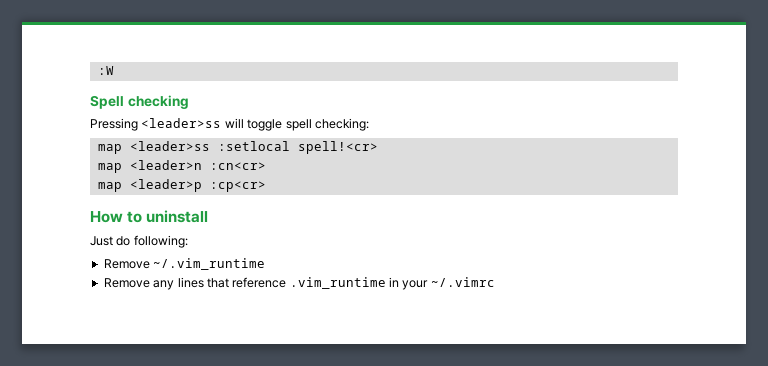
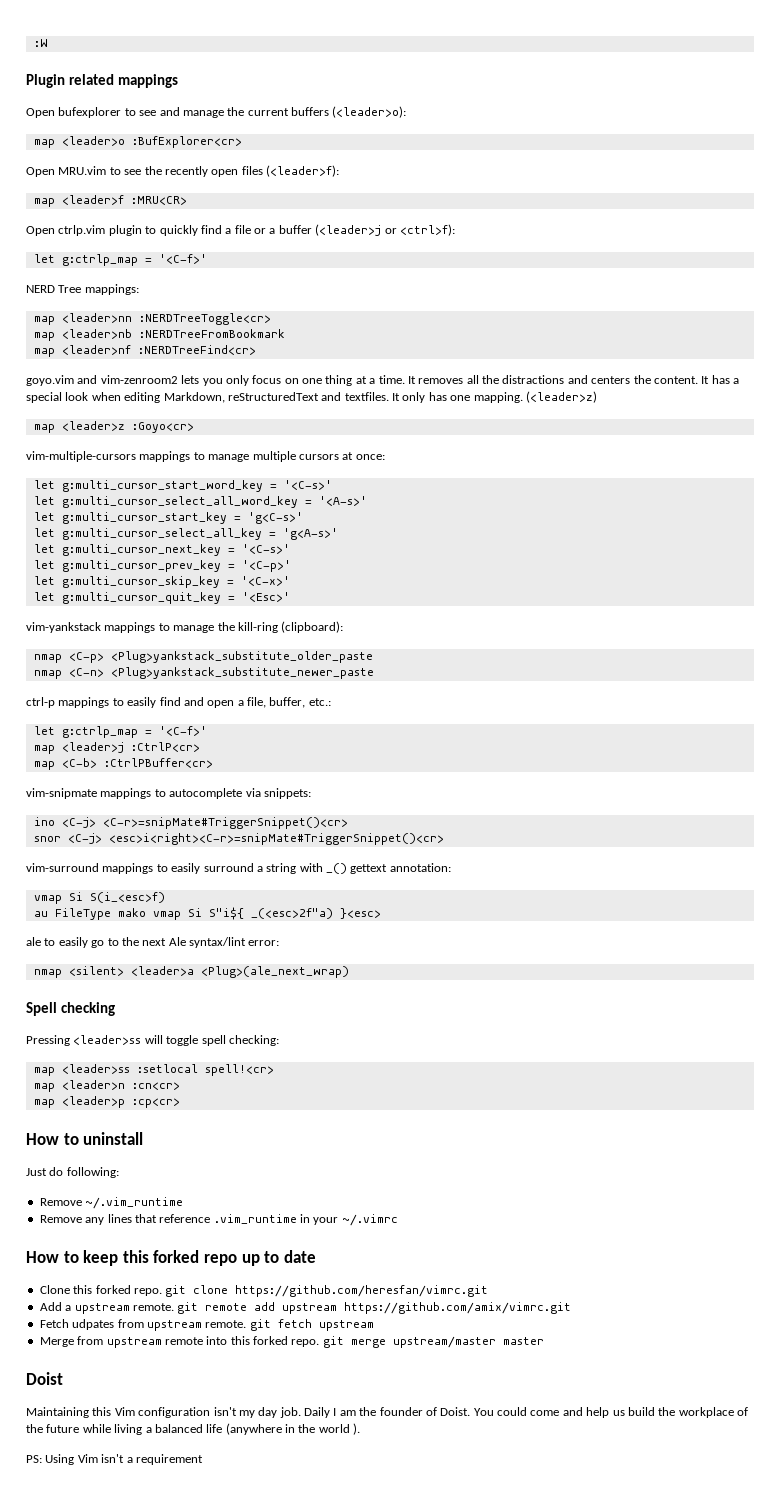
(114, 70) none -> [26,74,178,88] [26,106,407,118] [33,136,242,148] [26,165,339,177] [33,195,187,207] [26,224,455,236] [33,254,207,266] [26,284,139,295] [33,313,271,325] [33,329,285,341] [33,345,256,357] [26,375,739,386] [26,391,597,403] [33,421,194,433] [26,451,385,462] [33,480,332,492] [33,496,367,508] [33,512,303,524] [33,528,338,540] [33,544,290,556] [33,560,291,572] [33,576,290,588] [33,592,290,604] [26,621,344,633] [33,651,373,663] [33,667,374,679] [26,697,331,708] [33,726,207,738] [33,742,200,754] [33,758,213,770] [26,788,311,799] [33,817,348,829] [33,833,444,845] [26,863,451,874] [33,892,165,904] [33,907,381,920] [26,937,280,948] [33,966,349,978] // Plugin related mappings // Open bufexplorer to see and manage the current buffers (<leader>o): // map <leader>o :BufExplorer<cr> // Open MRU.vim to see the recently open files (<leader>f): // map <leader>f :MRU<CR> // Open ctrlp.vim plugin to quickly find a file or a buffer (<leader>j or <ctrl>f): // let g:ctrlp_map = '<C-f>' // NERD Tree mappings: // map <leader>nn :NERDTreeToggle<cr> // map <leader>nb :NERDTreeFromBookmark // map <leader>nf :NERDTreeFind<cr> // goyo.vim and vim-zenroom2 lets you only focus on one thing at a time. It removes all the distractions and centers the content. It has a special look when editing Markdown, reStructuredText and textfiles. It only has one mapping. (<leader>z) // map <leader>z :Goyo<cr> // vim-multiple-cursors mappings to manage multiple cursors at once: // let g:multi_cursor_start_word_key = '<C-s>' // let g:multi_cursor_select_all_word_key = '<A-s>' // let g:multi_cursor_start_key = 'g<C-s>' // let g:multi_cursor_select_all_key = 'g<A-s>' // let g:multi_cursor_next_key = '<C-s>' // let g:multi_cursor_prev_key = '<C-p>' // let g:multi_cursor_skip_key = '<C-x>' // let g:multi_cursor_quit_key = '<Esc>' // vim-yankstack mappings to manage the kill-ring (clipboard): // nmap <C-p> <Plug>yankstack_substitute_older_paste // nmap <C-n> <Plug>yankstack_substitute_newer_paste // ctrl-p mappings to easily find and open a file, buffer, etc.: // let g:ctrlp_map = '<C-f>' // map <leader>j :CtrlP<cr> // map <C-b> :CtrlPBuffer<cr> // vim-snipmate mappings to autocomplete via snippets: // ino <C-j> <C-r>=snipMate#TriggerSnippet()<cr> // snor <C-j> <esc>i<right><C-r>=snipMate#TriggerSnippet()<cr> // vim-surround mappings to easily surround a string with _() gettext annotation: // vmap Si S(i_<esc>f) // au FileType mako vmap Si S"i${ _(<esc>2f"a) }<esc> // ale to easily go to the next Ale syntax/lint error: // nmap <silent> <leader>a <Plug>(ale_next_wrap)
(495, 282) none -> [26,1250,316,1266] [39,1285,489,1297] [39,1302,572,1314] [39,1319,374,1331] [39,1336,544,1348] [26,1372,63,1385] [26,1407,748,1418] [26,1423,361,1435] [26,1454,203,1465] // How to keep this forked repo up to date // Clone this forked repo. git clone https://github.com/heresfan/vimrc.git // Add a upstream remote. git remote add upstream https://github.com/amix/vimrc.git // Fetch udpates from upstream remote. git fetch upstream // Merge from upstream remote into this forked repo. git merge upstream/master master // Doist // Maintaining this Vim configuration isn't my day job. Daily I am the founder of Doist. You could come and help us build the workplace of the future while living a balanced life (anywhere in the world ). // PS: Using Vim isn't a requirement

